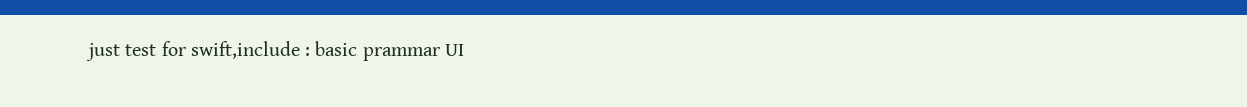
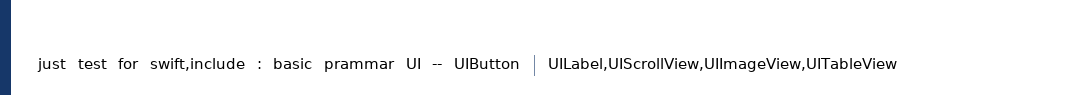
(464, 50) none -> [432,58,897,72] -- UIButton UILabel,UIScrollView,UIImageView,UITableView

